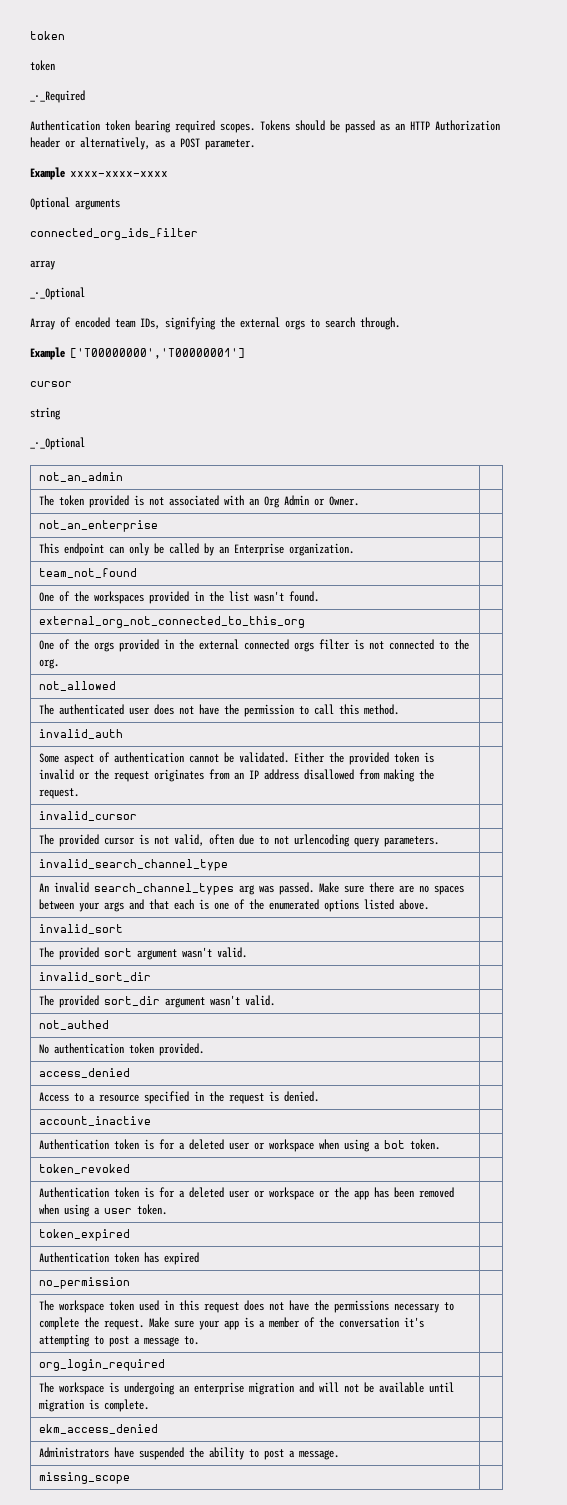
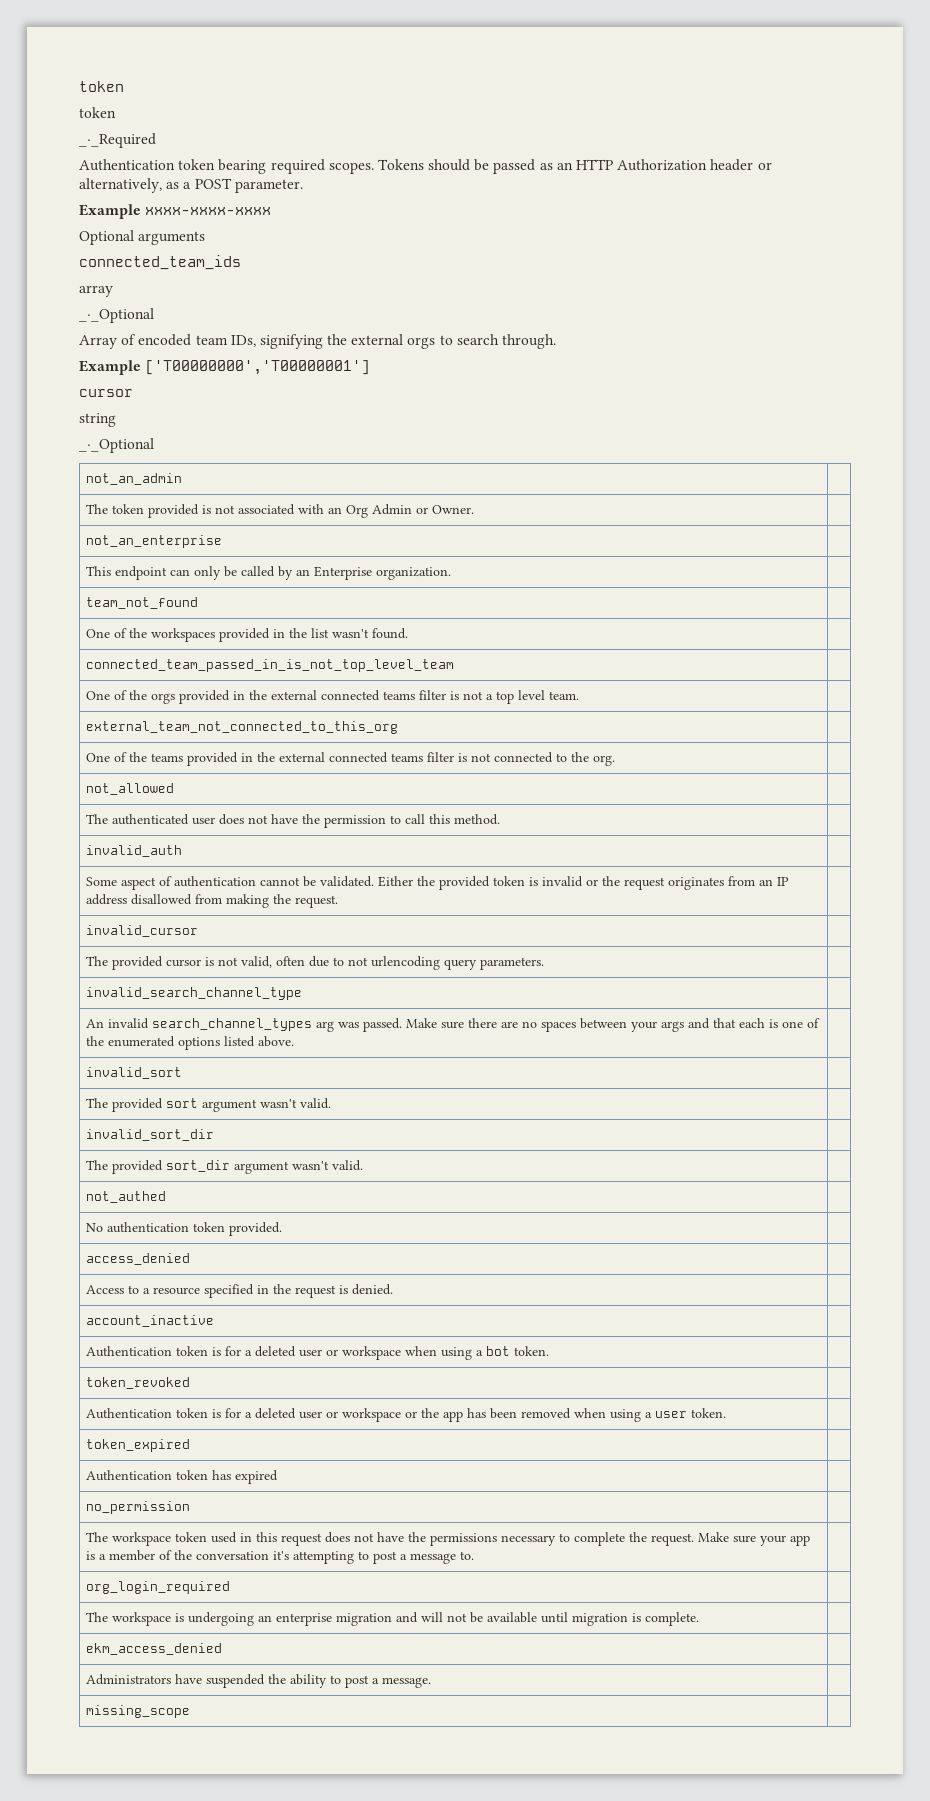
[30,228,198,240] connected_org_ids_filter -> [79,255,241,270] connected_team_ids
[38,616,305,628] external_org_not_connected_to_this_org -> [86,659,455,672] connected_team_passed_in_is_not_top_level_team
[293,642,314,652] orgs -> [383,690,580,704] [86,721,399,734] [86,752,424,766] teams filter is not a top level team. | // external_team_not_connected_to_this_org | // One of the teams provided in the external connected teams

